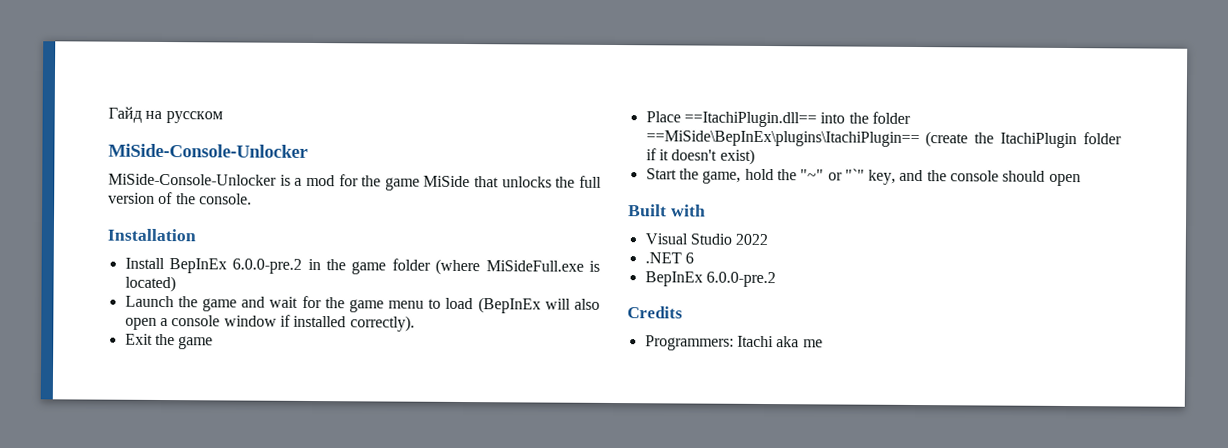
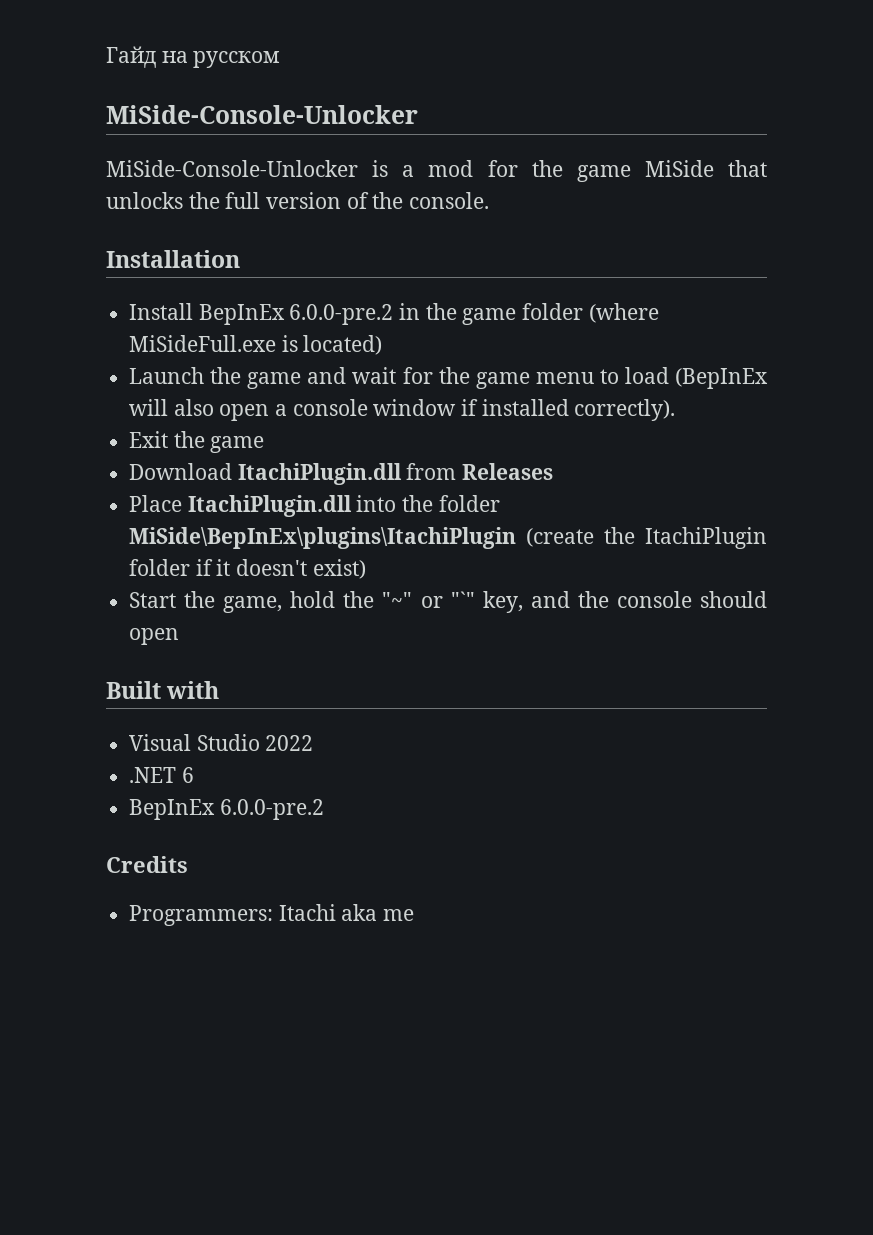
(214, 343) none -> [129,463,554,485] // Download ItachiPlugin.dll from Releases
[683,111,817,128] ==ItachiPlugin.dll== -> [187,495,352,517] ItachiPlugin.dll
[645,130,920,148] ==MiSide\BepInEx\plugins\ItachiPlugin== -> [129,527,517,549] MiSide\BepInEx\plugins\ItachiPlugin

